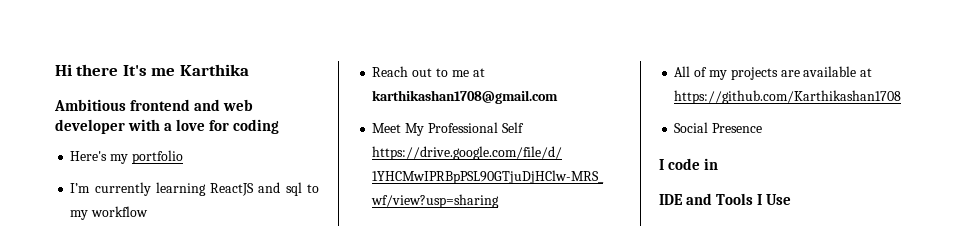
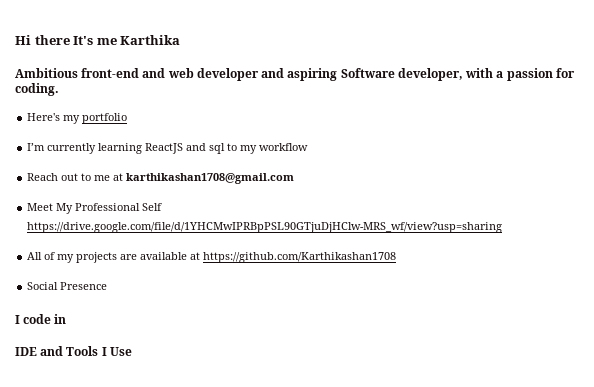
[130,99,191,111] frontend -> [81,68,140,78] front-end
[128,119,280,134] with a love for coding -> [261,68,575,81] [15,83,59,96] and aspiring Software developer, with a passion for coding.

